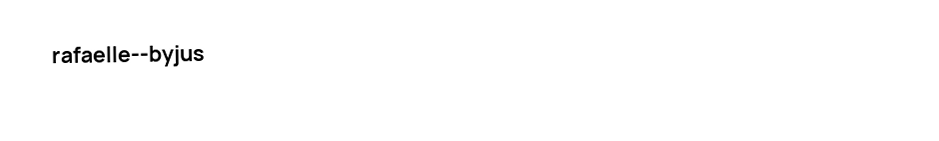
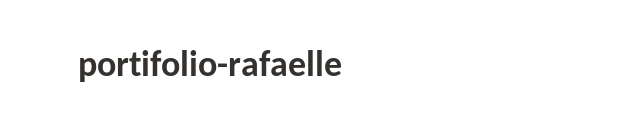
[51,44,205,69] rafaelle--byjus -> [78,50,342,82] portifolio-rafaelle

